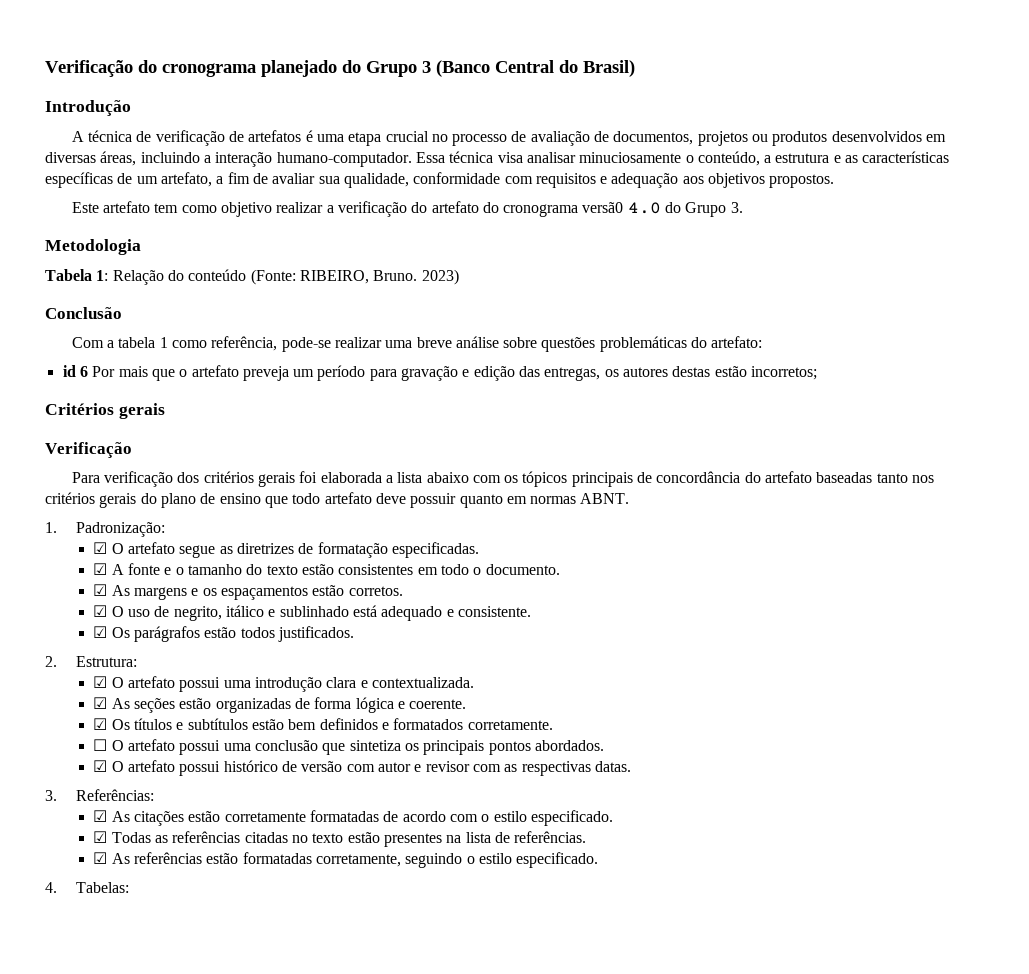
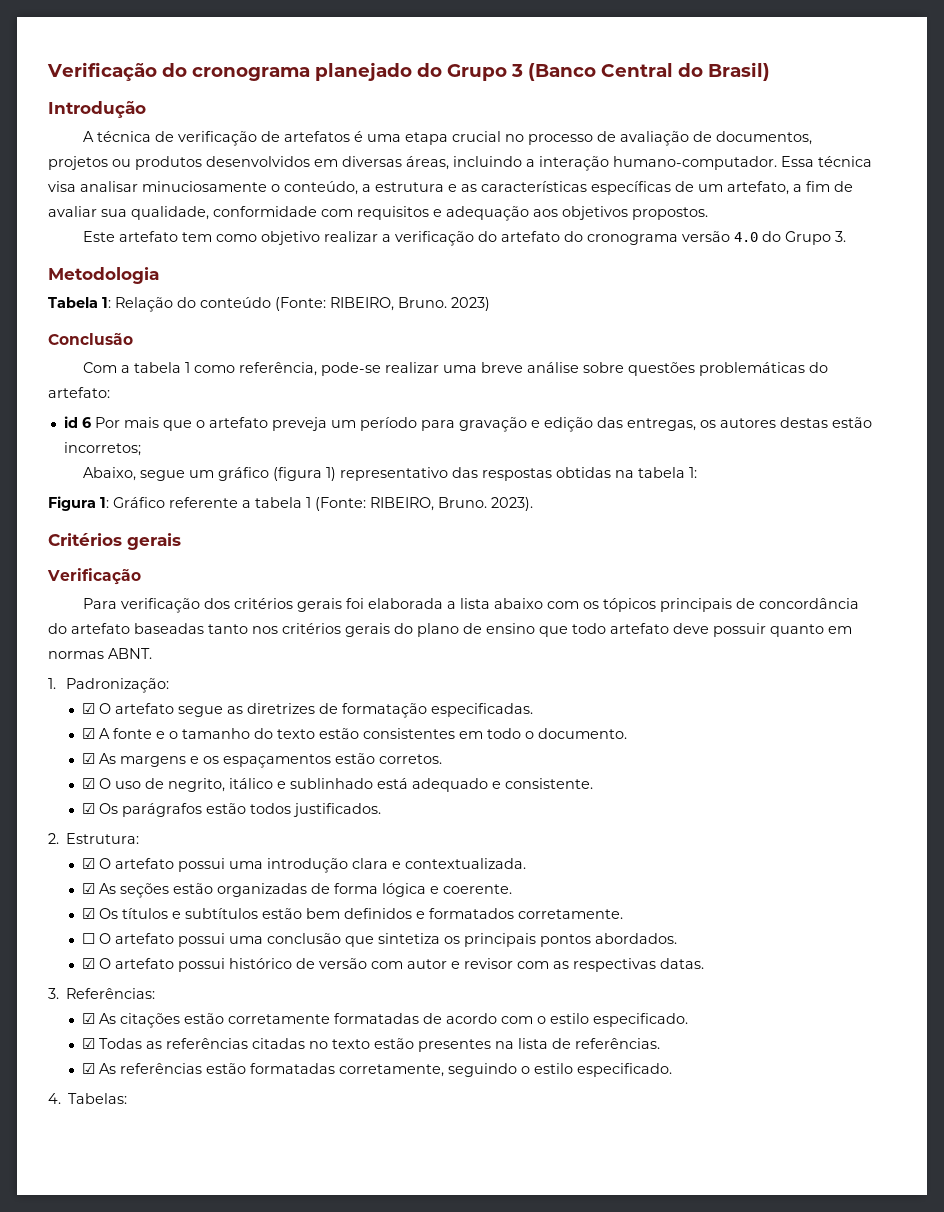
[582,202,624,213] versã0 -> [681,231,730,242] versão
(818, 373) none -> [82,467,697,481] [48,496,533,511] // Abaixo, segue um gráfico (figura 1) representativo das respostas obtidas na tabela 1: // Figura 1: Gráfico referente a tabela 1 (Fonte: RIBEIRO, Bruno. 2023).

